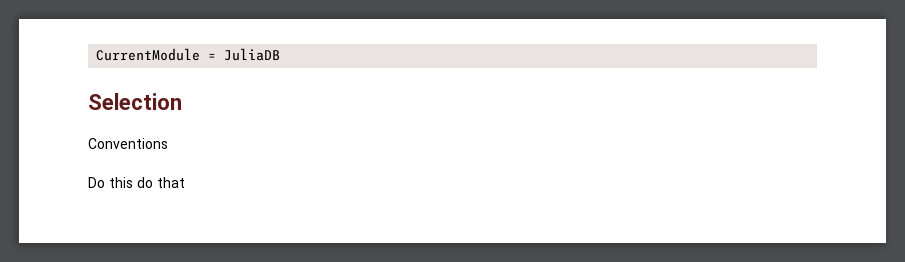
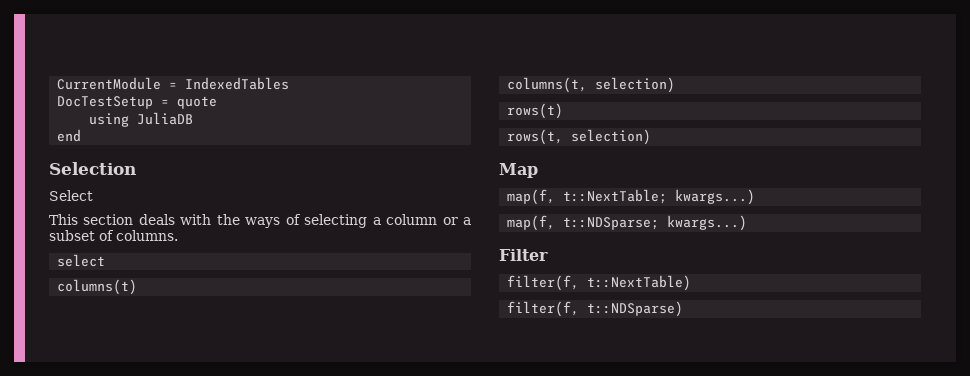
(217, 56) none -> [185,77,290,90] [57,96,218,109] [89,113,130,127] IndexedTables // DocTestSetup = quote // using
(281, 54) none -> [57,129,82,142] // end
[88,138,168,149] [88,177,185,188] Conventions // Do this do that -> [49,190,93,201] [49,214,471,228] [49,230,178,241] [57,254,106,267] [57,279,138,295] [507,77,676,93] [507,103,564,119] [507,129,652,145] [499,163,538,178] [507,189,756,205] [507,215,748,231] [499,249,548,261] [507,275,692,291] [507,301,684,317] Select // This section deals with the ways of selecting a column or a subset of columns. // select // columns(t) // columns(t, selection) // rows(t) // rows(t, selection) // Map // map(f, t::NextTable; kwargs...) // map(f, t::NDSparse; kwargs...) // Filter // filter(f, t::NextTable) // filter(f, t::NDSparse)

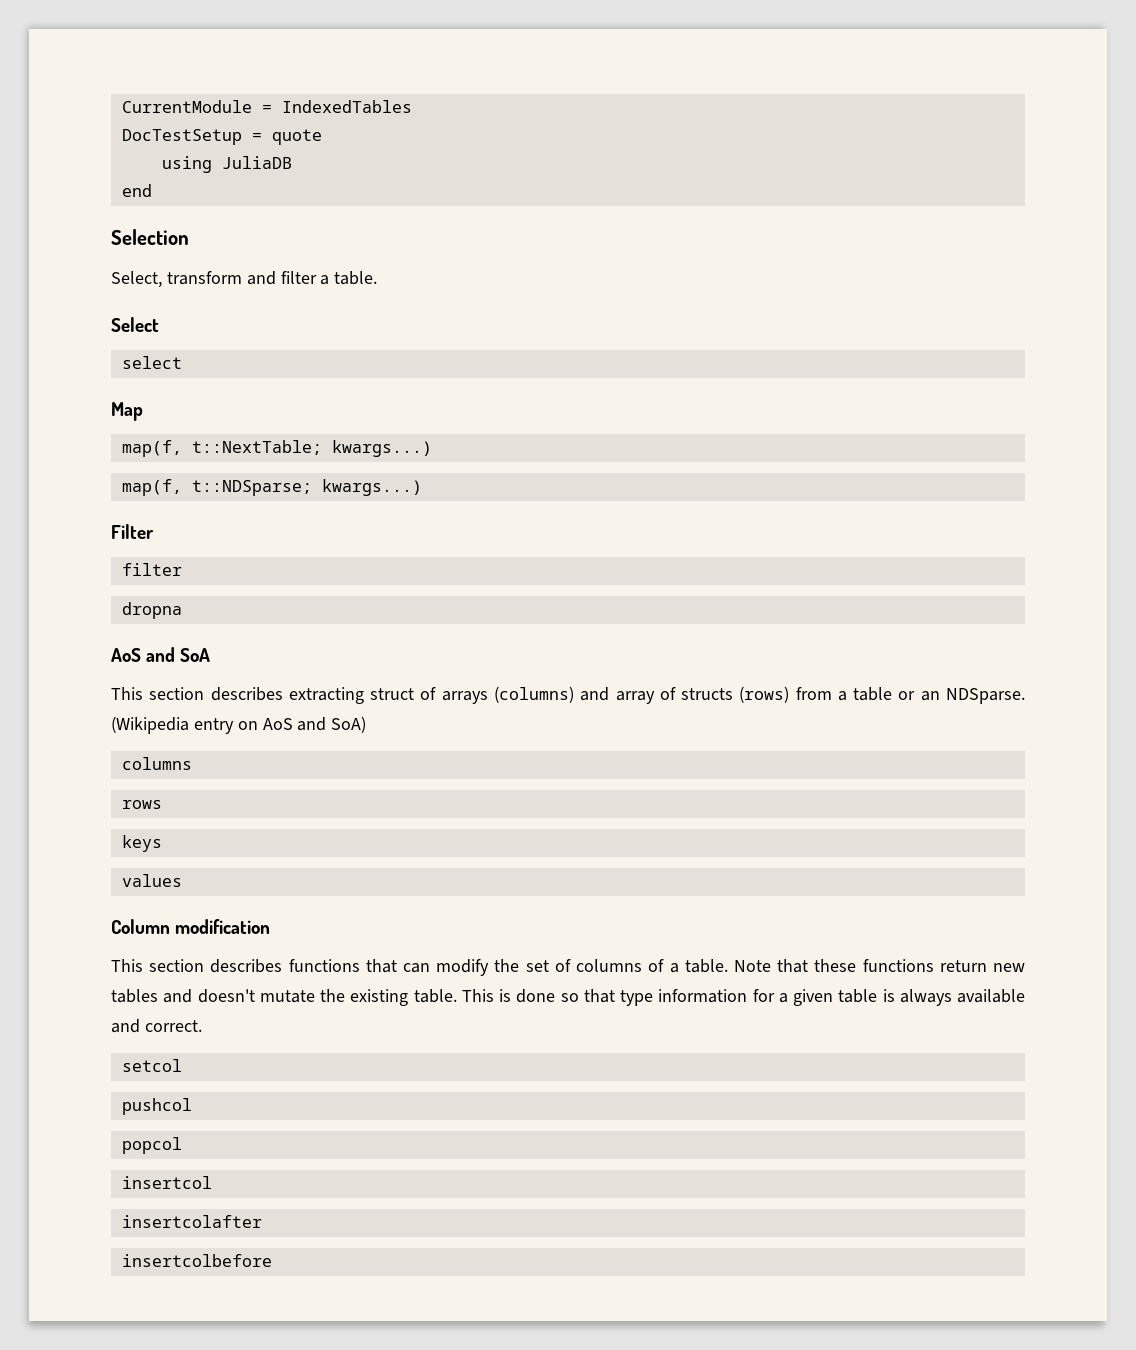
[49,190,93,201] [49,214,471,228] [49,230,178,241] [57,254,106,267] [57,279,138,295] [507,77,676,93] [507,103,564,119] [507,129,652,145] Select // This section deals with the ways of selecting a column or a subset of columns. // select // columns(t) // columns(t, selection) // rows(t) // rows(t, selection) -> [111,271,378,288] [111,317,159,332] [121,356,182,369] Select, transform and filter a table. // Select // select
[507,275,692,291] [507,301,684,317] filter(f, t::NextTable) // filter(f, t::NDSparse) -> [121,563,182,576] [121,602,182,619] [111,647,211,662] [111,686,1026,704] [111,716,367,734] [121,757,192,770] [121,800,162,809] [121,835,162,852] [121,874,182,887] [111,919,271,934] [111,959,1025,976] [111,989,1025,1006] [111,1019,202,1033] [121,1059,182,1072] [121,1098,192,1115] [121,1137,182,1154] [121,1176,212,1189] [121,1215,262,1228] [121,1254,272,1267] filter // dropna // AoS and SoA // This section describes extracting struct of arrays (columns) and array of structs (rows) from a table or an NDSparse. (Wikipedia entry on AoS and SoA) // columns // rows // keys // values // Column modification // This section describes functions that can modify the set of columns of a table. Note that these functions return new tables and doesn't mutate the existing table. This is done so that type information for a given table is always available and correct. // setcol // pushcol // popcol // insertcol // insertcolafter // insertcolbefore

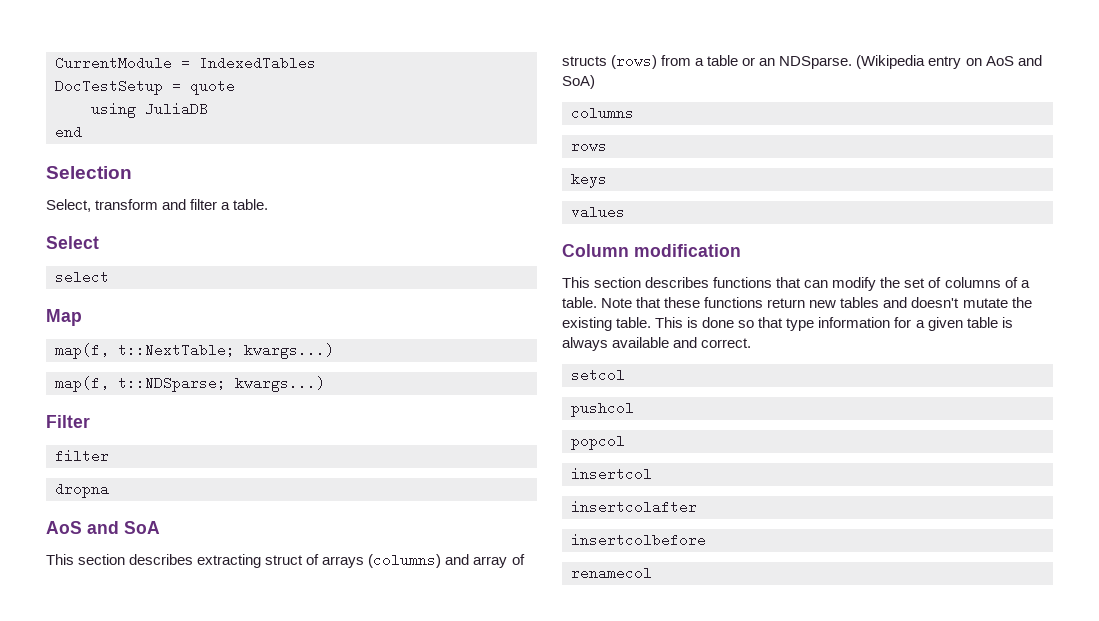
(272, 1260) none -> [571,566,652,580] // renamecol

